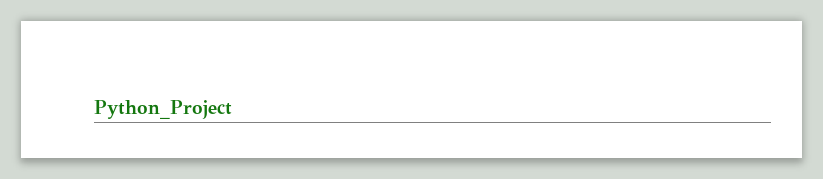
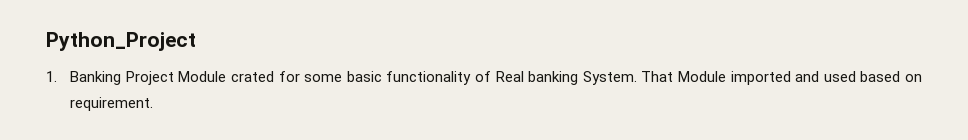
(232, 109) none -> [46,71,922,85] [70,97,154,111] // 1. Banking Project Module crated for some basic functionality of Real banking System. That Module imported and used based on requirement.

